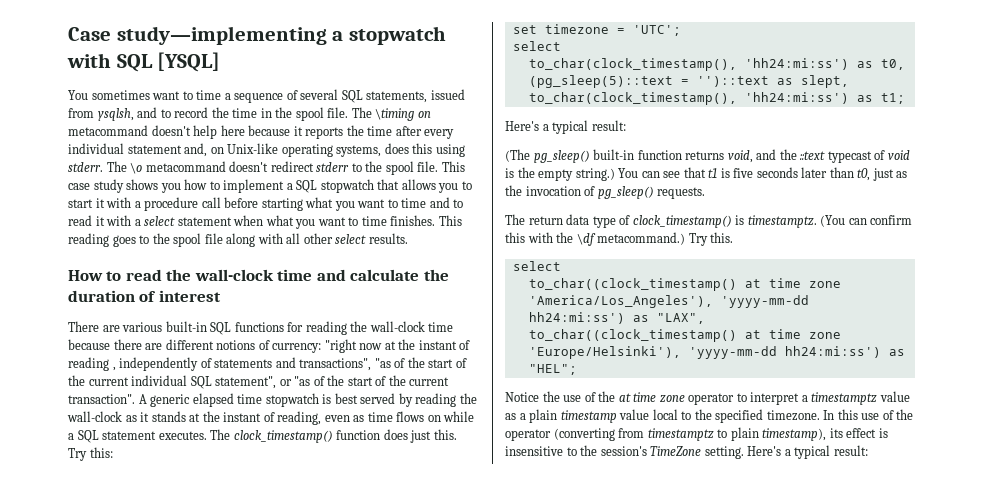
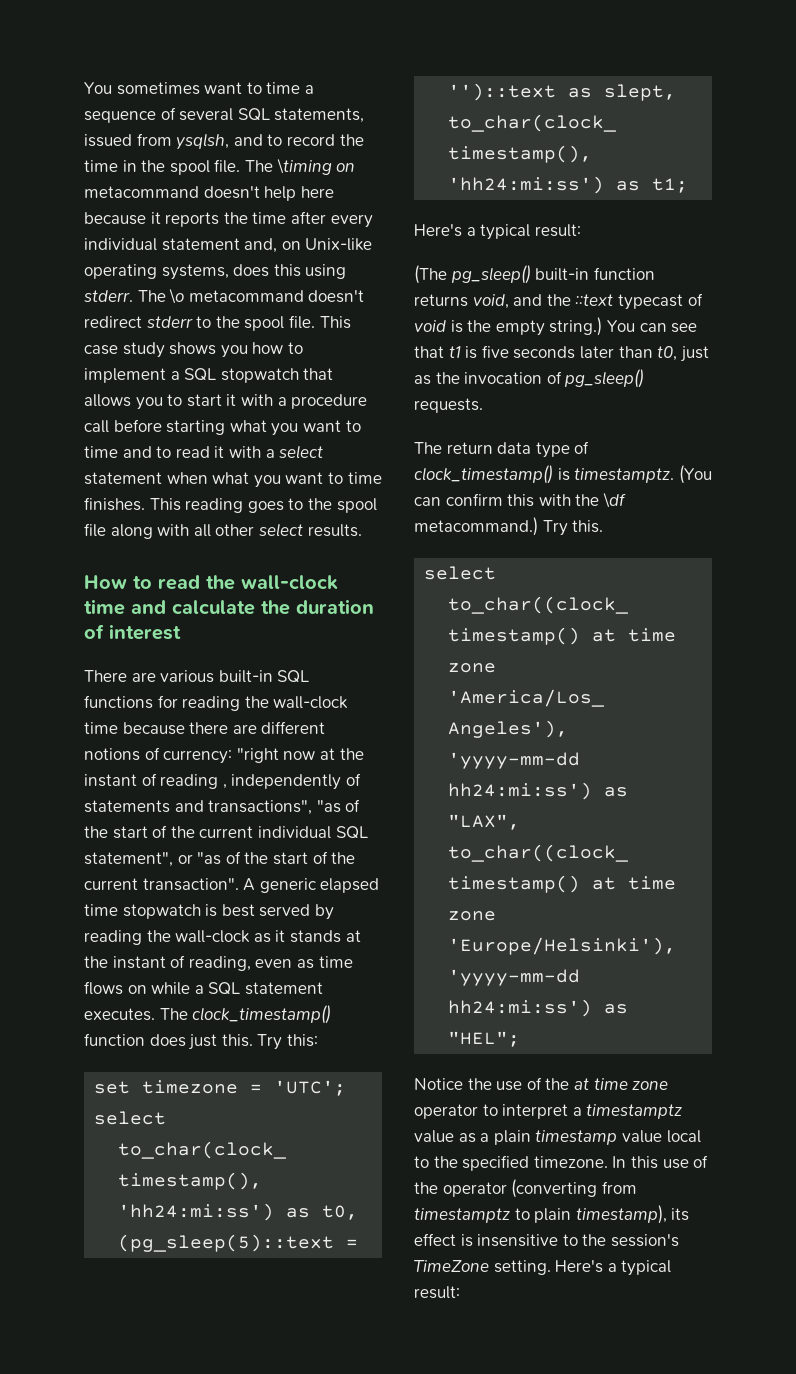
[68,26,446,45] [67,52,221,72] Case study—implementing a stopwatch with SQL [YSQL] // -> (84, 88) none

